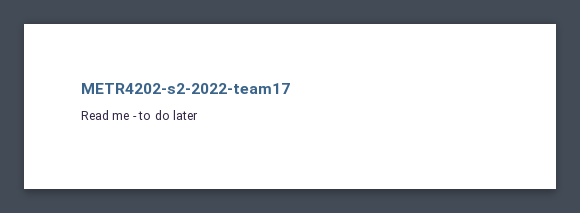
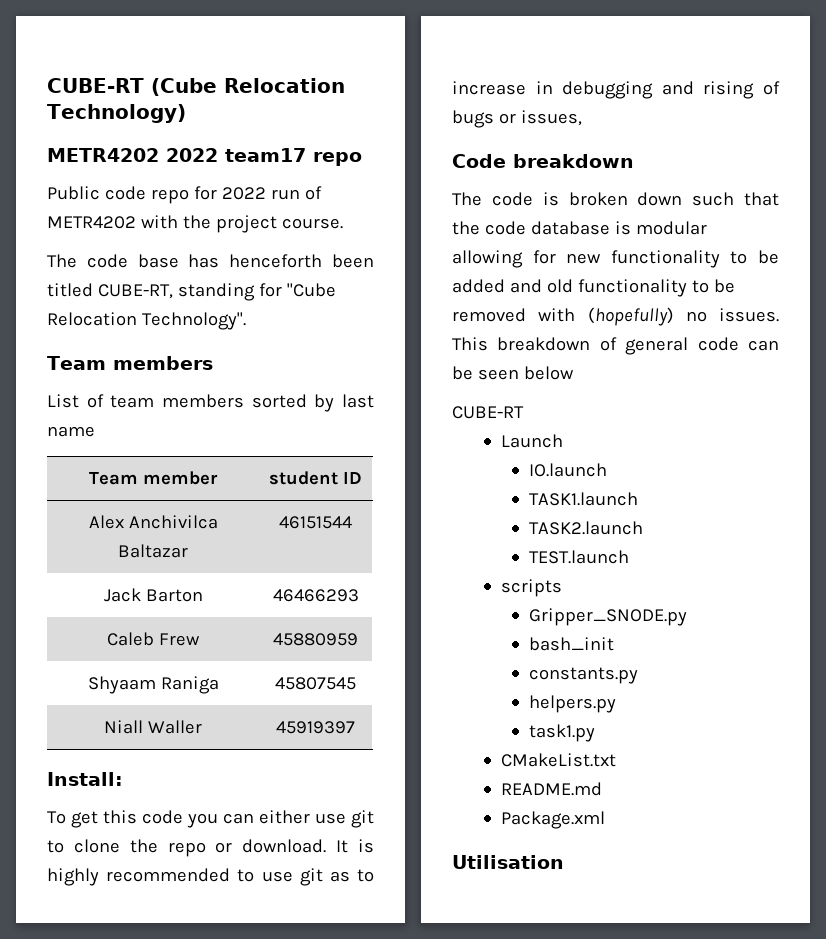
[81,83,290,94] [81,110,198,120] METR4202-s2-2022-team17 // Read me - to do later -> [47,78,345,96] [47,104,186,123] [47,148,362,166] [47,186,322,204] [47,215,343,233] [47,254,374,268] [47,283,336,301] [47,312,246,330] [47,356,213,370] [47,394,374,412] [47,426,95,437] [89,471,218,485] [269,471,362,485] [88,515,218,529] [118,544,188,558] [279,516,352,529] [103,588,203,602] [272,589,359,602] [107,632,200,646] [273,633,358,646] [87,676,219,694] [275,677,356,690] [104,720,202,734] [276,721,355,734] [47,772,123,786] [47,810,374,828] [47,839,375,857] [47,868,374,886] [452,81,780,99] [452,110,582,128] [452,154,634,168] [452,192,779,206] [452,221,707,235] [452,250,779,268] [452,279,735,297] [452,307,779,326] [452,337,779,355] [452,366,574,380] [452,406,524,419] [500,434,563,448] [528,463,607,477] [528,492,638,506] [528,521,643,535] [528,550,629,564] [500,579,562,597] [528,608,687,626] [528,637,614,651] [528,667,638,684] [528,695,616,713] [528,724,595,742] [500,753,616,767] [500,782,602,796] [500,811,605,829] [452,855,564,869] CUBE-RT (Cube Relocation Technology) // METR4202 2022 team17 repo // Public code repo for 2022 run of METR4202 with the project course. // The code base has henceforth been titled CUBE-RT, standing for "Cube Relocation Technology". // Team members // List of team members sorted by last name // Team member | student ID // Alex Anchivilca Baltazar | 46151544 // Jack Barton | 46466293 // Caleb Frew | 45880959 // Shyaam Raniga | 45807545 // Niall Waller | 45919397 // Install: // To get this code you can either use git to clone the repo or download. It is highly recommended to use git as to increase in debugging and rising of bugs or issues, // Code breakdown // The code is broken down such that the code database is modular allowing for new functionality to be added and old functionality to be removed with (hopefully) no issues. This breakdown of general code can be seen below // CUBE-RT // Launch // IO.launch // TASK1.launch // TASK2.launch // TEST.launch // scripts // Gripper_SNODE.py // bash_init // constants.py // helpers.py // task1.py // CMakeList.txt // README.md // Package.xml // Utilisation

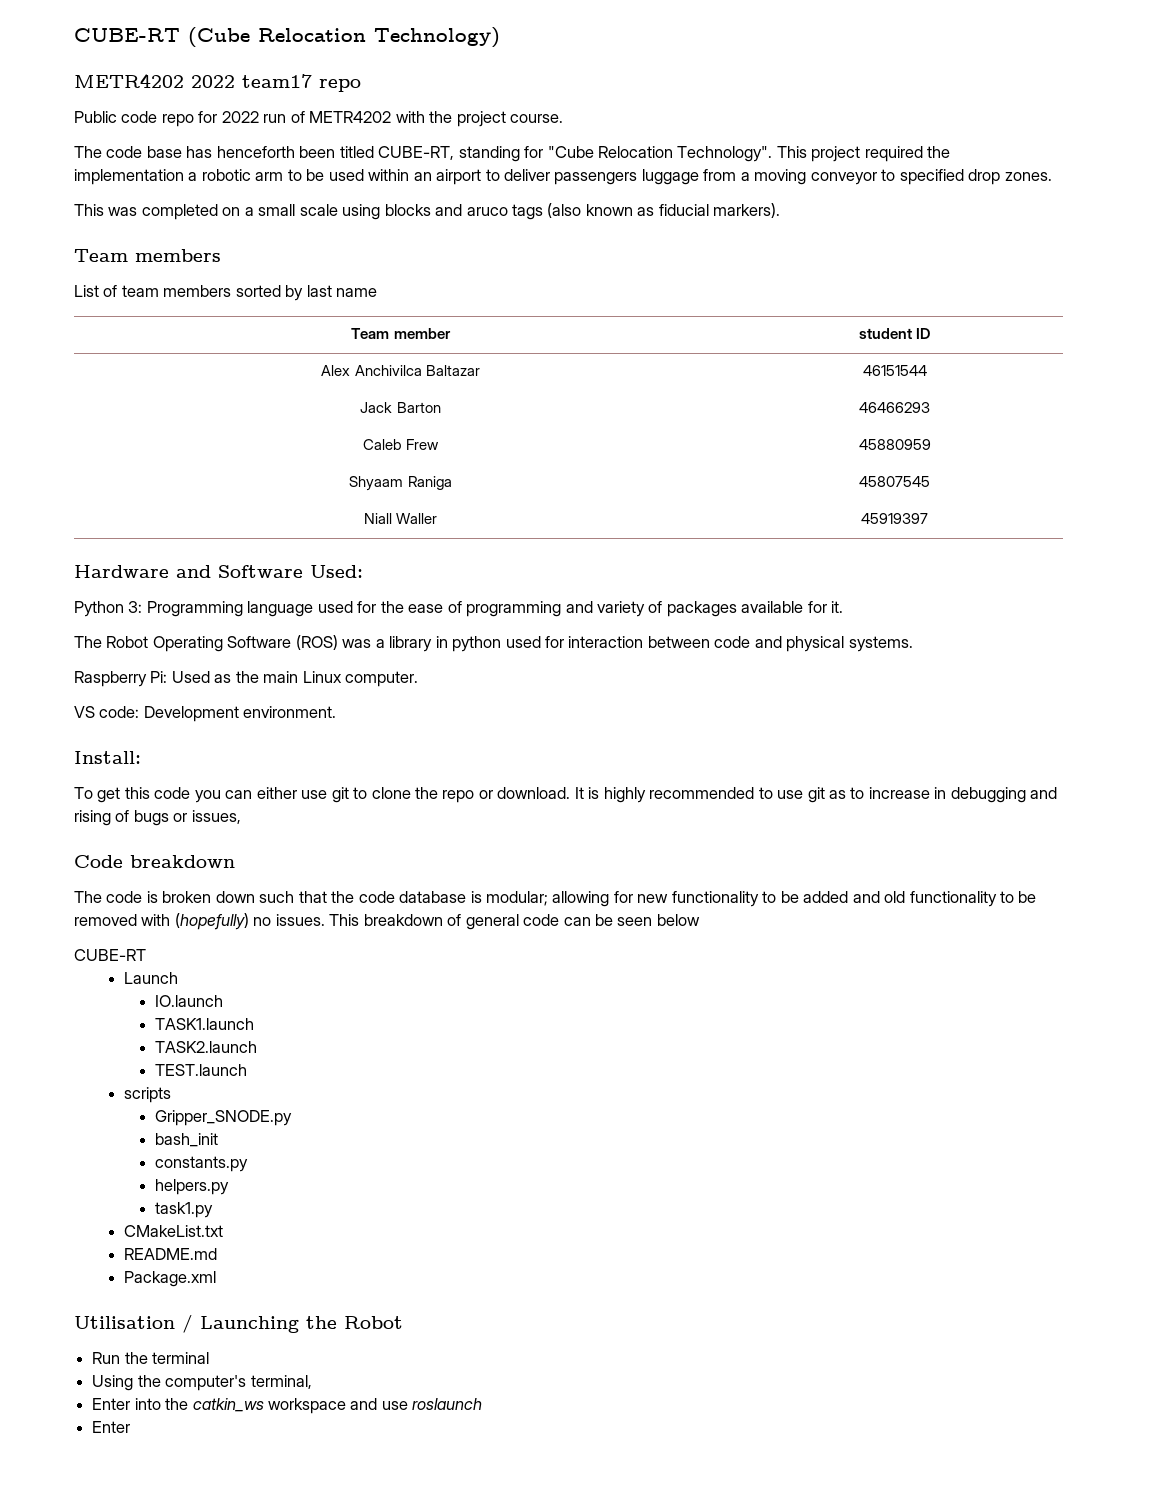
(246, 321) none -> [776,146,951,162] [74,169,1052,185] [74,203,781,220] This project required the implementation a robotic arm to be used within an airport to deliver passengers luggage from a moving conveyor to specified drop zones. // This was completed on a small scale using blocks and aruco tags (also known as fiducial markers).
(355, 727) none -> [74,565,363,578] [74,601,844,617] [74,635,913,652] [74,671,419,687] [74,706,337,722] // Hardware and Software Used: // Python 3: Programming language used for the ease of programming and variety of packages available for it. // The Robot Operating Software (ROS) was a library in python used for interaction between code and physical systems. // Raspberry Pi: Used as the main Linux computer. // VS code: Development environment.
[635,221,707,235] modular -> [486,891,549,906] modular;
(564, 862) none -> [182,1314,403,1333] [92,1352,210,1364] [92,1375,312,1391] [92,1398,483,1414] [92,1421,131,1433] / Launching the Robot // Run the terminal // Using the computer's terminal, // Enter into the catkin_ws workspace and use roslaunch // Enter

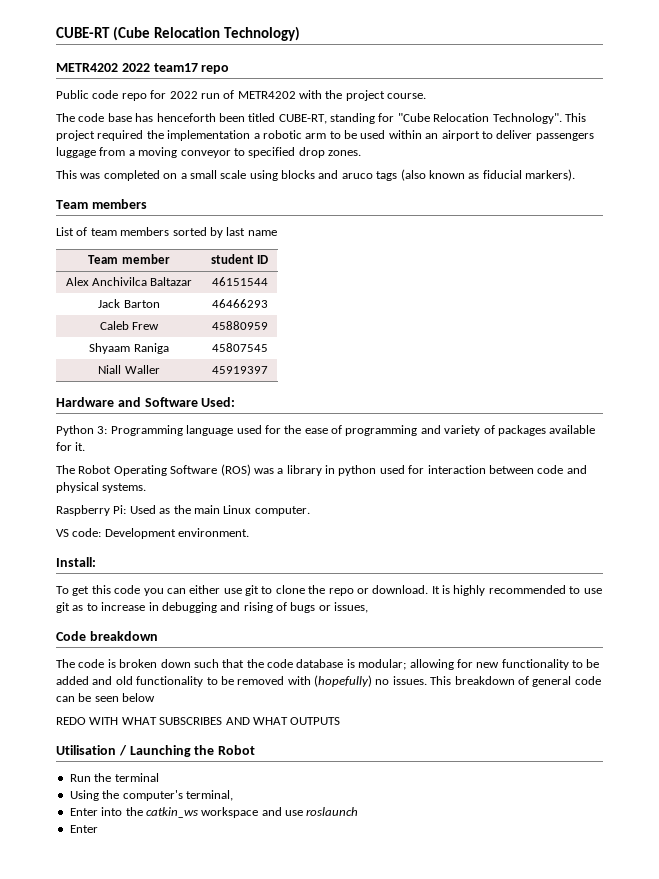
[74,949,146,961] [123,972,178,984] [155,995,224,1007] [155,1018,255,1030] [155,1041,258,1053] [155,1064,248,1076] [123,1087,171,1103] [155,1110,293,1126] [155,1133,219,1147] [155,1156,249,1172] [155,1179,230,1195] [155,1202,214,1218] [123,1225,223,1237] [123,1248,217,1260] [123,1271,216,1287] CUBE-RT // Launch // IO.launch // TASK1.launch // TASK2.launch // TEST.launch // scripts // Gripper_SNODE.py // bash_init // constants.py // helpers.py // task1.py // CMakeList.txt // README.md // Package.xml -> [56,717,341,725] REDO WITH WHAT SUBSCRIBES AND WHAT OUTPUTS

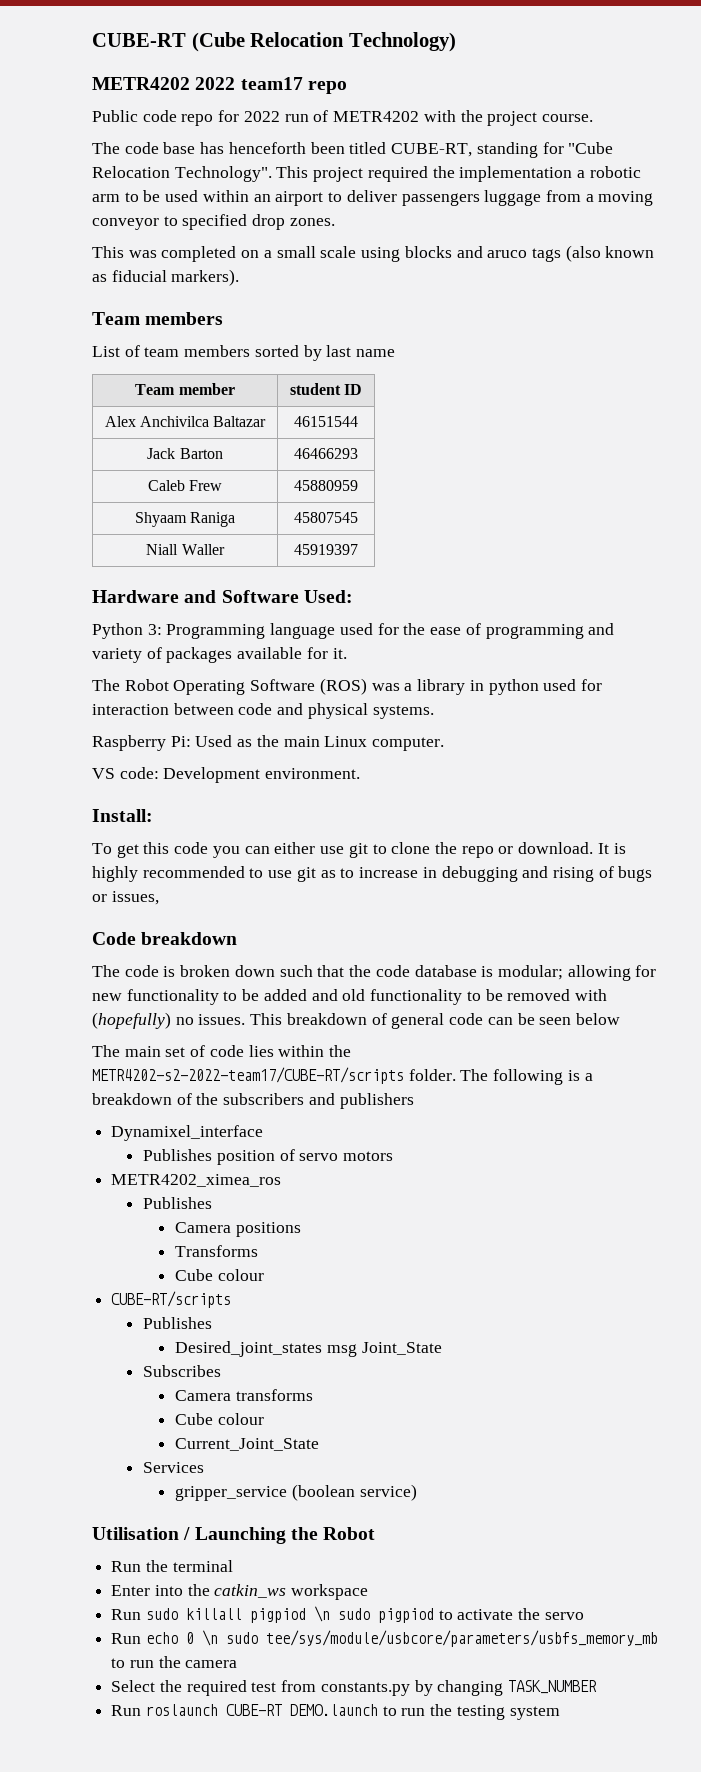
[56,717,341,725] REDO WITH WHAT SUBSCRIBES AND WHAT OUTPUTS -> [92,1045,352,1057] [92,1067,593,1085] [92,1093,414,1109] [111,1125,264,1141] [143,1149,394,1165] [111,1174,282,1187] [143,1197,213,1209] [175,1222,301,1237] [175,1245,259,1257] [175,1269,264,1281] [111,1291,232,1308] [143,1317,213,1329] [175,1341,442,1357] [143,1365,222,1377] [175,1389,313,1401] [175,1413,264,1425] [175,1438,320,1451] [143,1462,205,1473] [175,1484,417,1501] The main set of code lies within the METR4202-s2-2022-team17/CUBE-RT/scripts folder. The following is a breakdown of the subscribers and publishers // Dynamixel_interface // Publishes position of servo motors // METR4202_ximea_ros // Publishes // Camera positions // Transforms // Cube colour // CUBE-RT/scripts // Publishes // Desired_joint_states msg Joint_State // Subscribes // Camera transforms // Cube colour // Current_Joint_State // Services // gripper_service (boolean service)
[69,790,233,801] // Using the computer's terminal, -> (233, 1566) none
[261,807,359,816] [69,825,98,833] and use roslaunch // Enter -> [111,1606,584,1623] [111,1630,658,1647] [111,1656,238,1668] [111,1680,598,1696] [111,1704,560,1720] // Run sudo killall pigpiod \n sudo pigpiod to activate the servo // Run echo 0 \n sudo tee/sys/module/usbcore/parameters/usbfs_memory_mb to run the camera // Select the required test from constants.py by changing TASK_NUMBER // Run roslaunch CUBE-RT DEMO.launch to run the testing system

